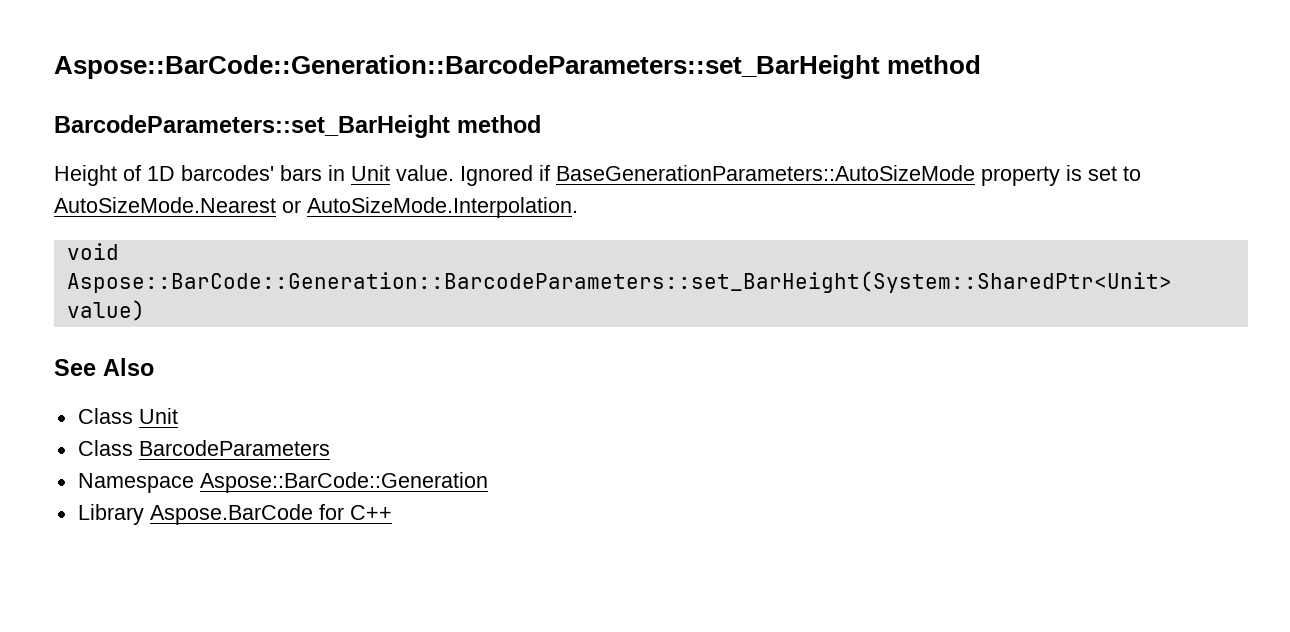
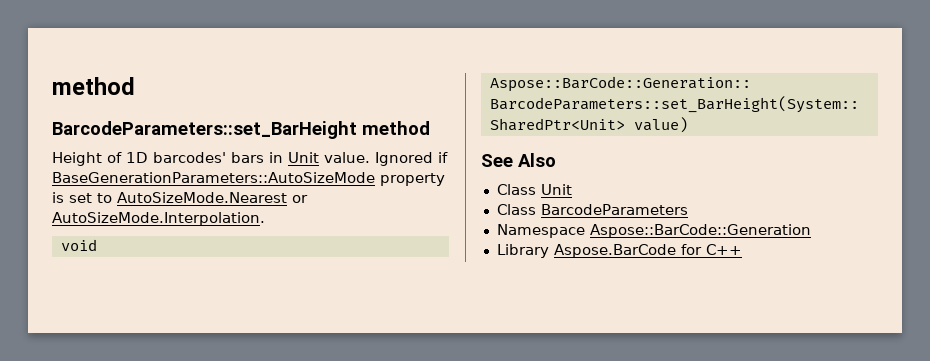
[54,55,880,79] Aspose::BarCode::Generation::BarcodeParameters::set_BarHeight -> (52, 86) none

